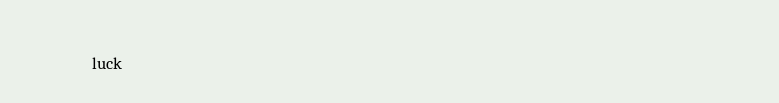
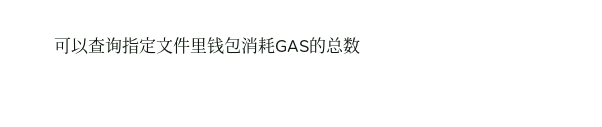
[92,57,122,69] luck -> [53,37,360,55] 可以查询指定文件里钱包消耗GAS的总数

